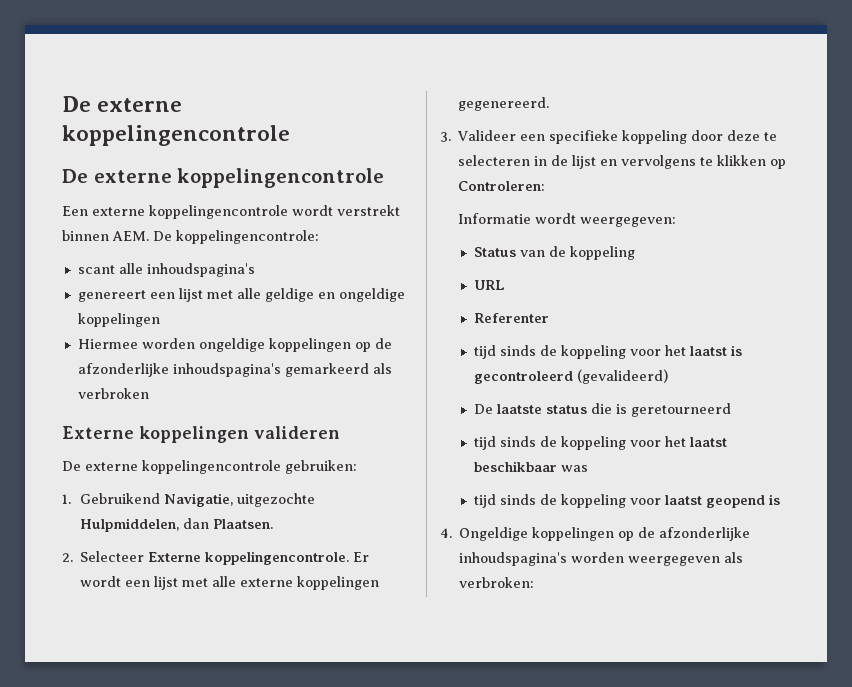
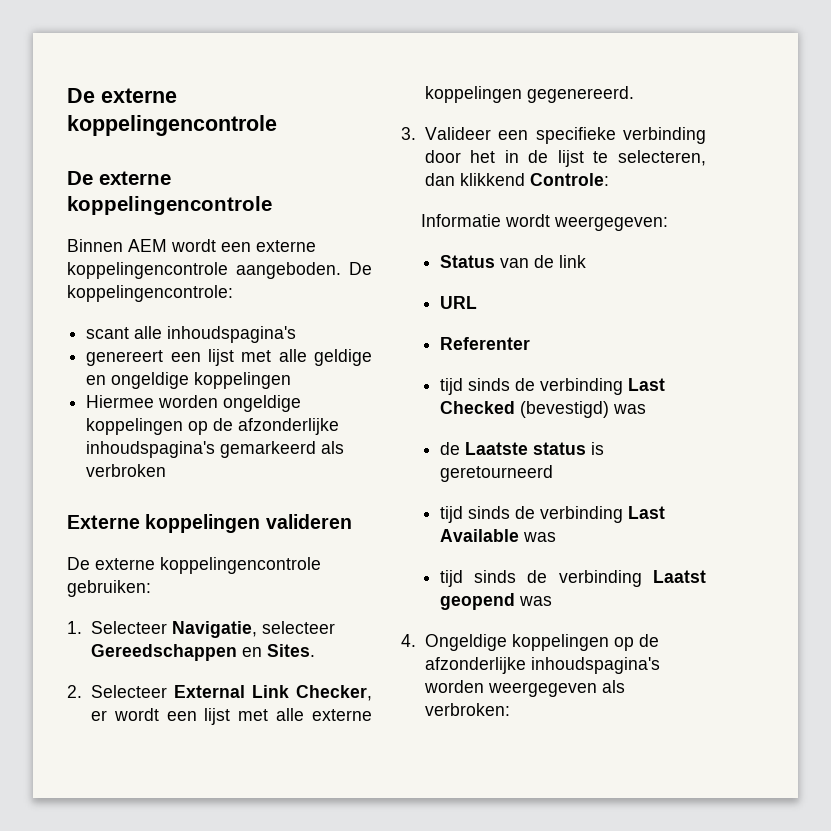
[62,205,400,219] [62,230,149,241] Een externe koppelingencontrole wordt verstrekt binnen AEM. -> [67,239,316,252] [67,262,341,279] Binnen AEM wordt een externe koppelingencontrole aangeboden.
[79,493,315,507] [79,518,273,532] [62,551,370,565] Gebruikend Navigatie, uitgezochte Hulpmiddelen, dan Plaatsen. // 2. Selecteer Externe koppelingencontrole. Er -> [90,621,335,638] [90,644,315,661] [67,685,372,701] [90,710,107,721] Selecteer Navigatie, selecteer Gereedschappen en Sites. // 2. Selecteer External Link Checker, er
[622,130,778,144] [458,155,787,169] [458,181,546,191] koppeling door deze te selecteren in de lijst en vervolgens te klikken op Controleren: -> [623,127,706,144] [424,150,706,167] [424,173,609,186] verbinding door het in de lijst te selecteren, dan klikkend Controle:
[569,246,635,260] koppeling -> [558,255,586,268] link
[560,345,742,359] [473,369,668,384] [473,403,612,414] koppeling voor het laatst is gecontroleerd (gevalideerd) // De laatste status die -> [539,378,665,395] [439,401,646,418] [439,442,586,455] verbinding Last Checked (bevestigd) was // de Laatste status
[560,436,727,450] [473,461,557,472] koppeling voor het laatst beschikbaar -> [539,506,665,523] [439,529,519,542] verbinding Last Available
[560,494,780,508] koppeling voor laatst geopend is -> [558,570,706,587] [439,593,552,610] verbinding Laatst geopend was

